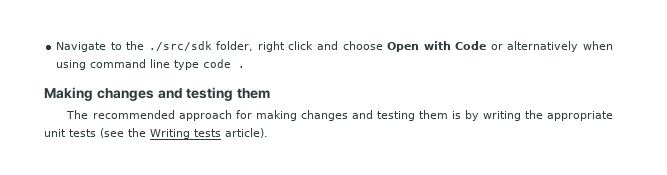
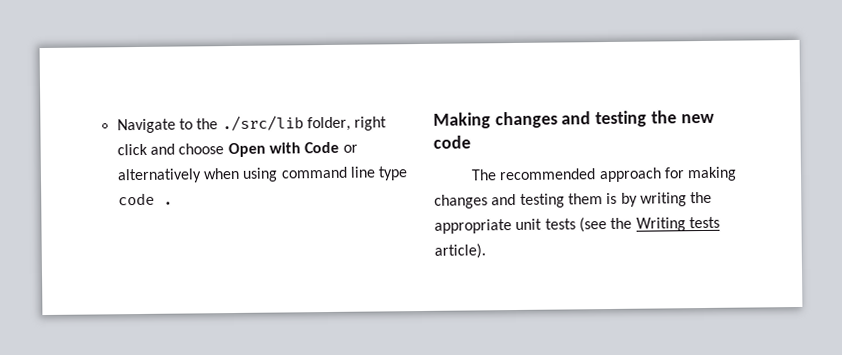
[148,41,212,51] ./src/sdk -> [221,115,304,132] ./src/lib
[237,88,271,99] them -> [650,110,715,124] [433,135,471,149] the new code

